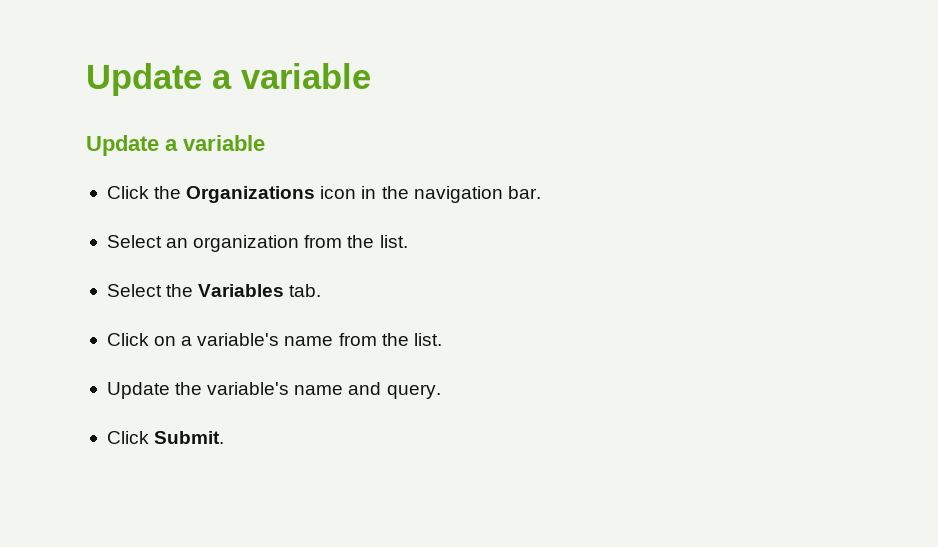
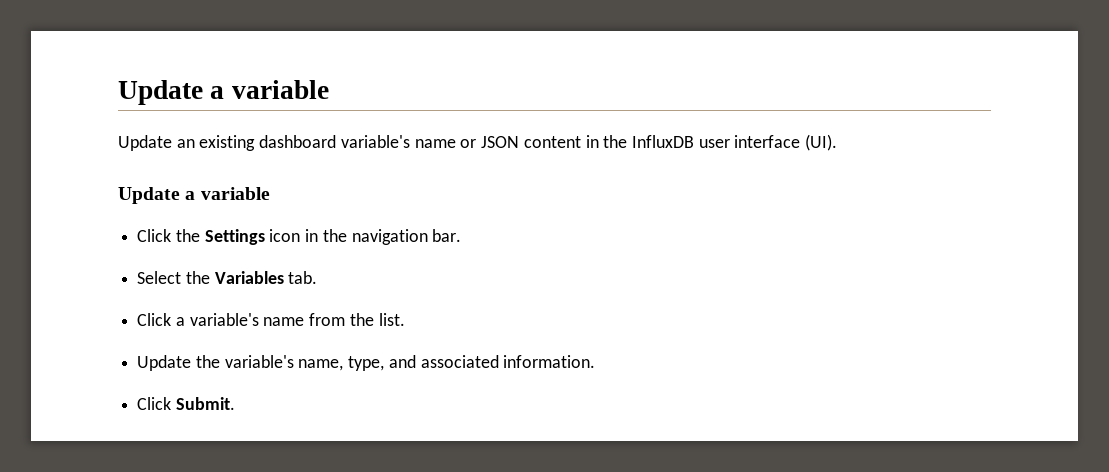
[86,63,371,96] Update a variable -> [118,80,329,105] [118,134,838,151] Update a variable // Update an existing dashboard variable's name or JSON content in the InfluxDB user interface (UI).
[186,186,316,203] Organizations -> [204,229,265,245] Settings
[106,235,408,252] // Select an organization from the list. -> (462, 235) none
[154,336,177,346] on -> (172, 319) none
[294,382,441,399] name and query. -> [298,355,596,371] name, type, and associated information.

